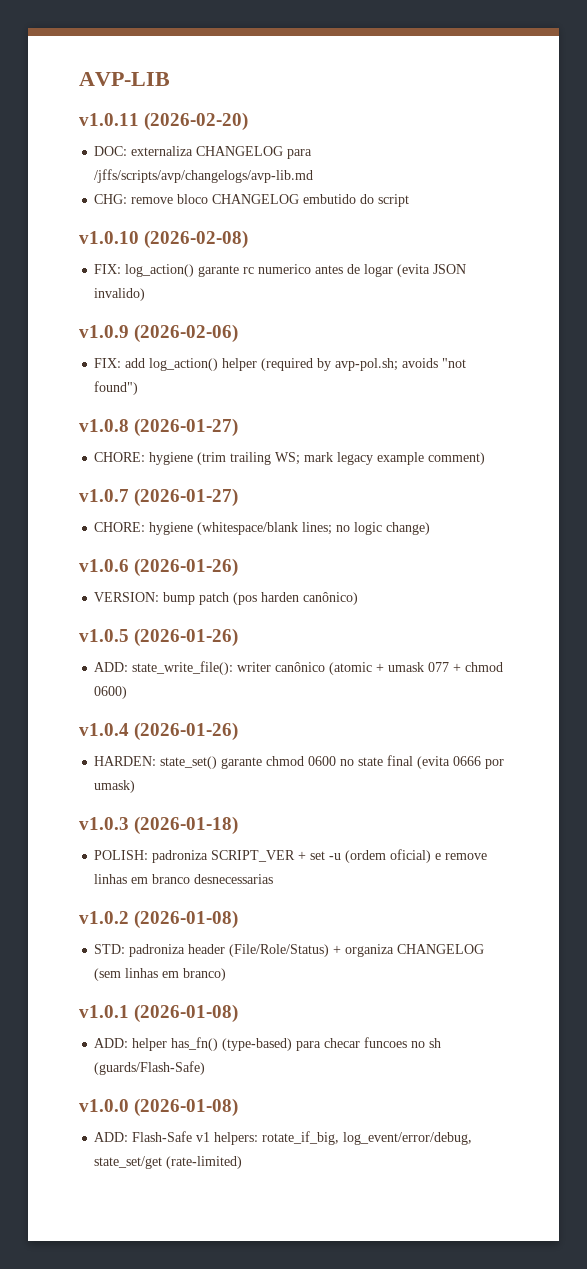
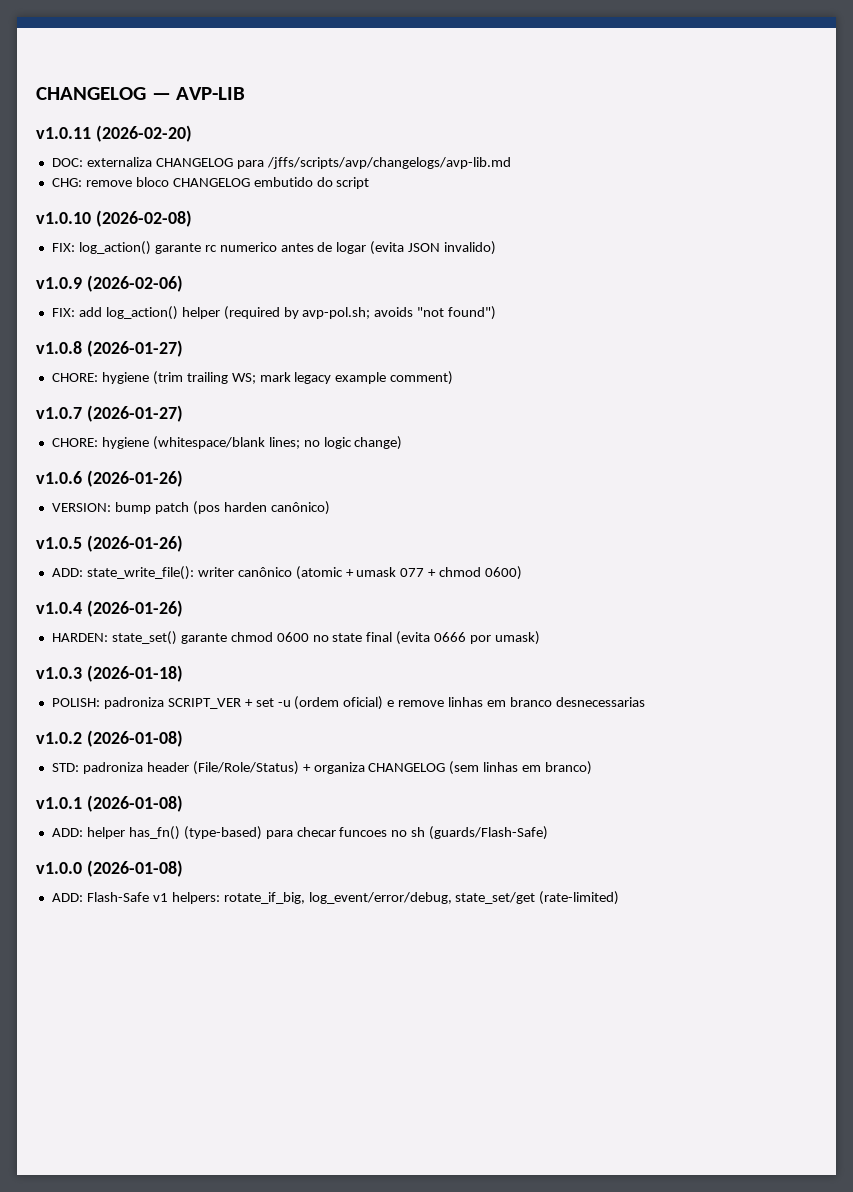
(79, 79) none -> [36,87,171,100] CHANGELOG —

